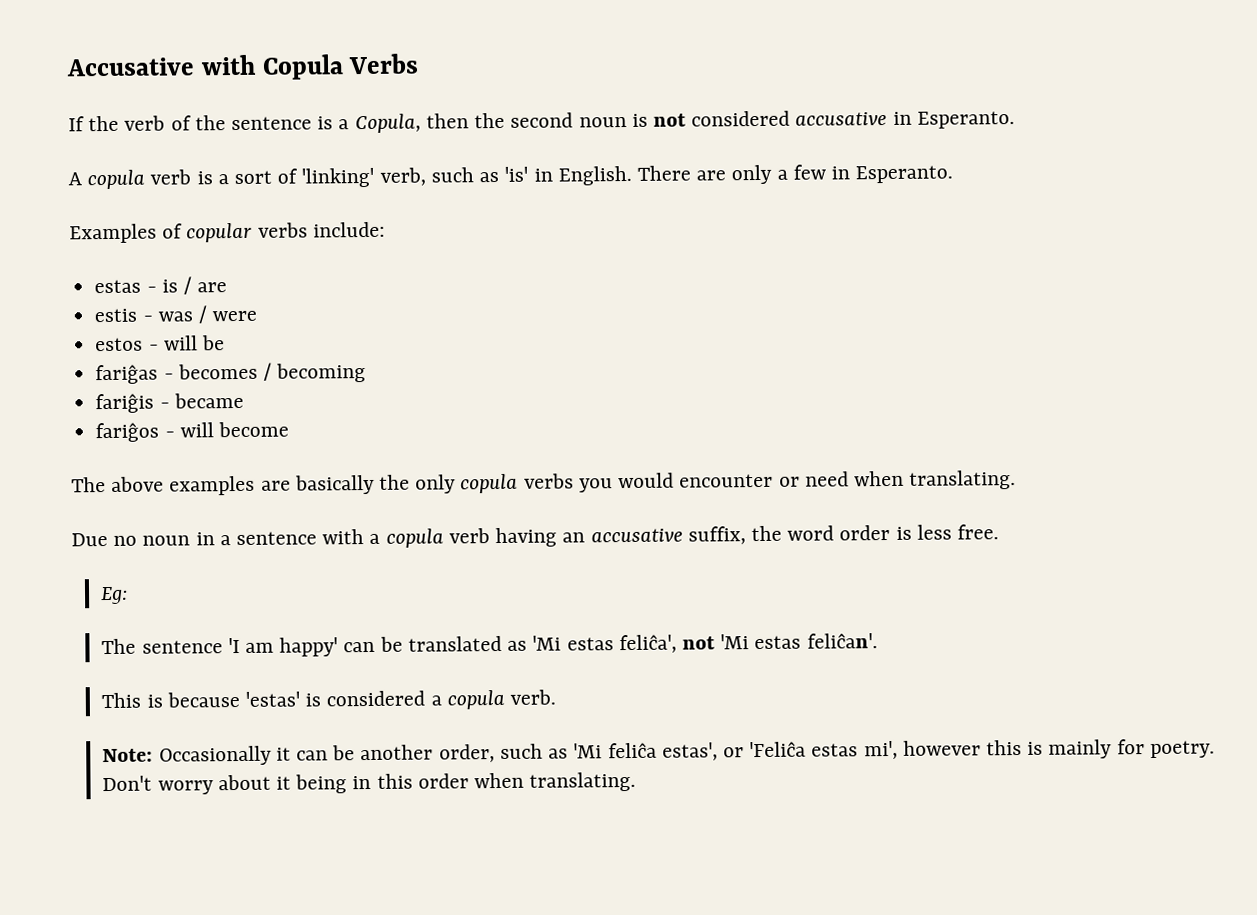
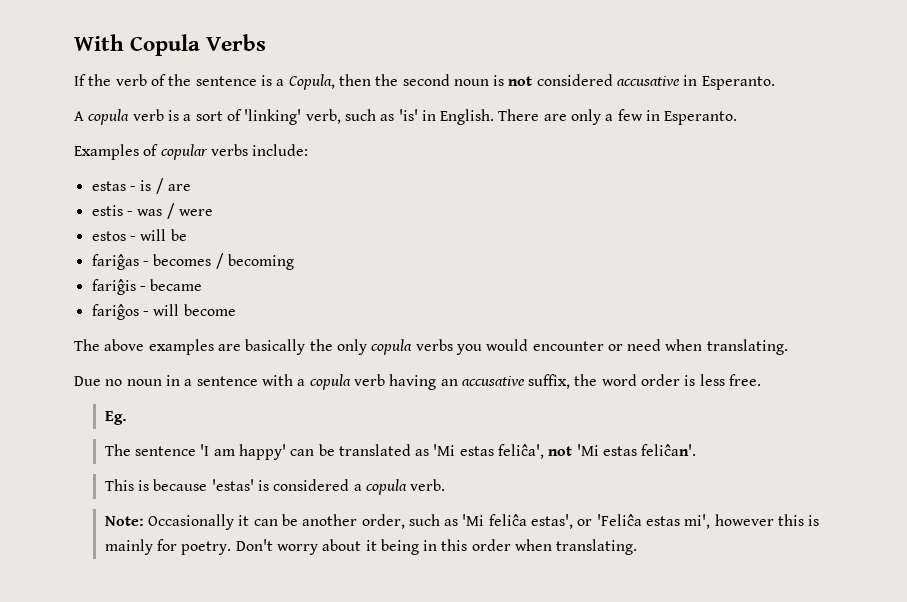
[66,54,257,77] Accusative with -> [74,34,124,51] With
[100,586,129,605] Eg: -> [104,411,127,425] Eg.

